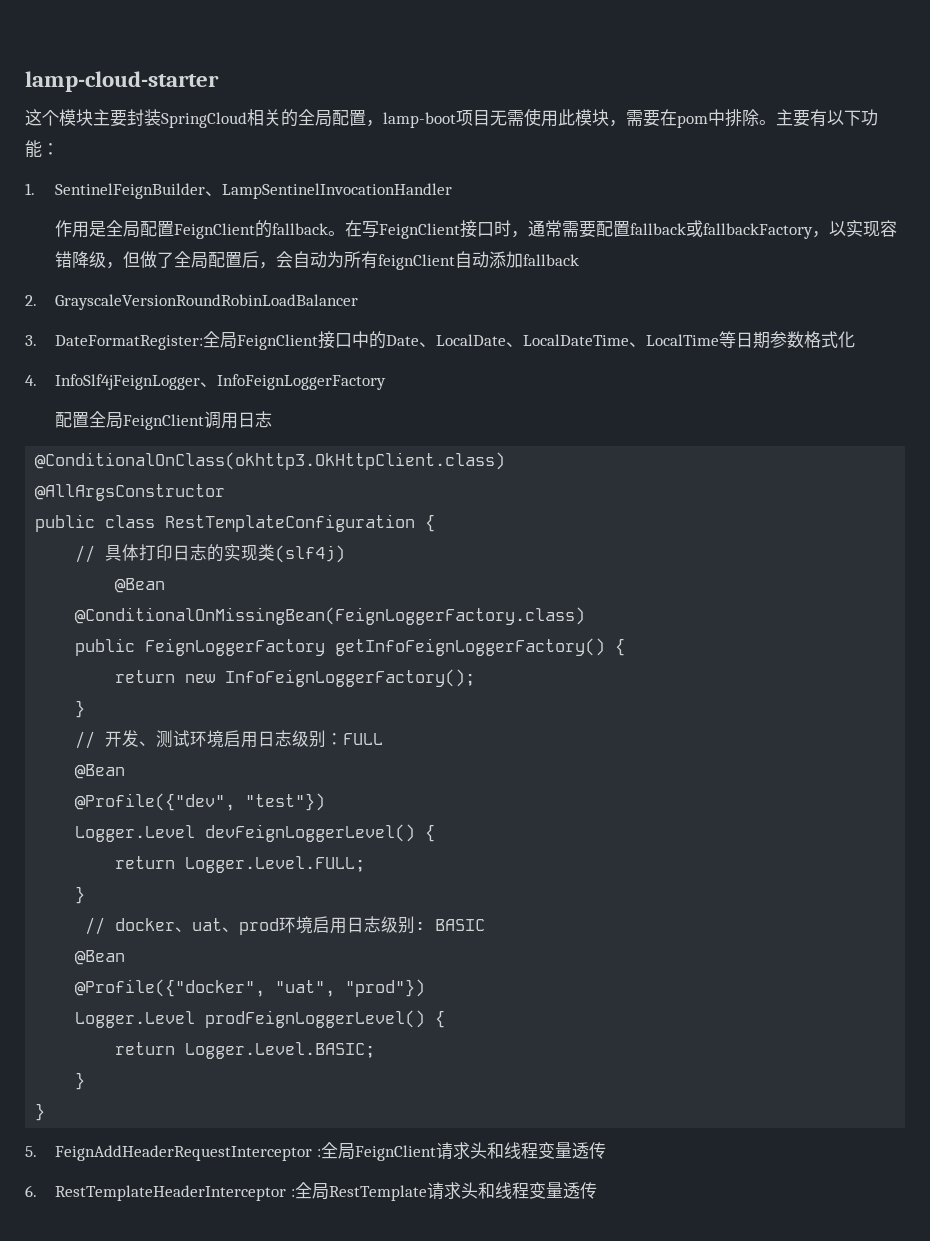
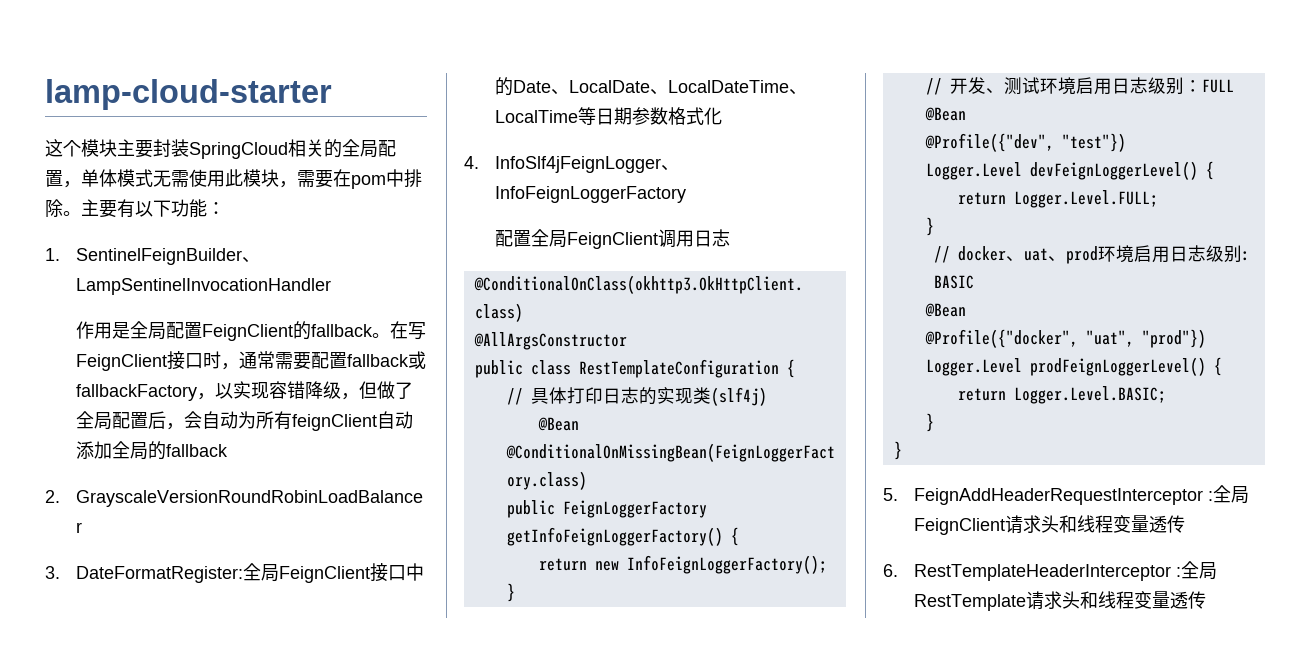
[383,110,490,128] lamp-boot项目 -> [81,169,153,187] 单体模式
(524, 259) none -> [112,441,167,460] 全局的

